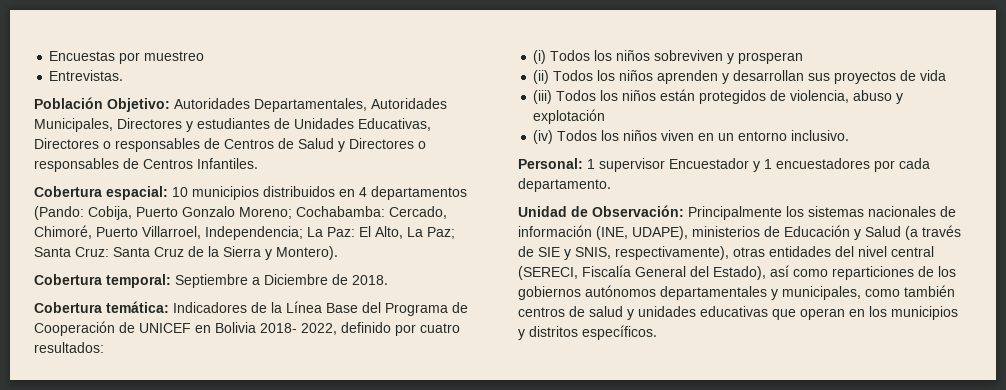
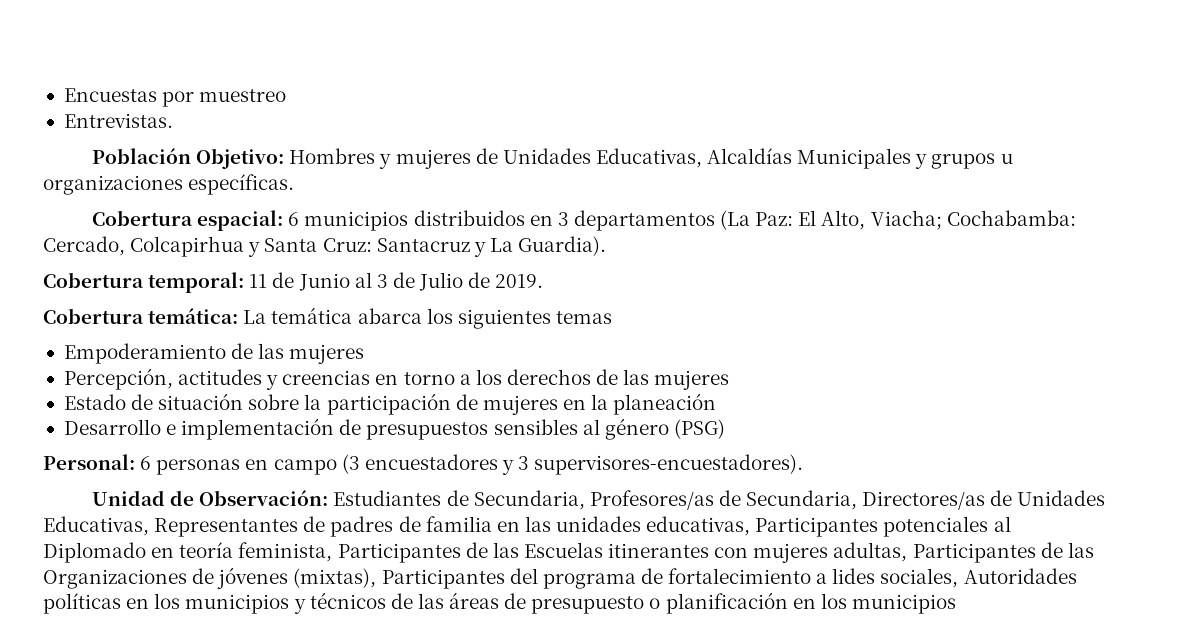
[174,98,447,112] [34,118,431,132] [34,138,426,152] [34,158,258,172] Autoridades Departamentales, Autoridades Municipales, Directores y estudiantes de Unidades Educativas, Directores o responsables de Centros de Salud y Directores o responsables de Centros Infantiles. -> [289,148,1013,169] [43,174,295,195] Hombres y mujeres de Unidades Educativas, Alcaldías Municipales y grupos u organizaciones específicas.
[172,187,188,197] 10 -> [288,212,300,226] 6
[359,186,467,200] [34,206,447,220] [34,225,455,240] [34,246,338,260] [34,274,388,288] [34,301,468,316] [34,321,460,336] [34,342,104,353] [533,50,804,64] [533,70,947,84] [533,89,904,104] [533,109,606,124] [533,130,850,144] [518,158,930,172] [518,178,611,192] [518,205,956,220] [518,225,961,240] [518,246,934,260] [518,265,956,280] [518,285,955,300] [518,306,958,320] [518,325,657,340] 4 departamentos (Pando: Cobija, Puerto Gonzalo Moreno; Cochabamba: Cercado, Chimoré, Puerto Villarroel, Independencia; La Paz: El Alto, La Paz; Santa Cruz: Santa Cruz de la Sierra y Montero). // Cobertura temporal: Septiembre a Diciembre de 2018. // Cobertura temática: Indicadores de la Línea Base del Programa de Cooperación de UNICEF en Bolivia 2018- 2022, definido por cuatro resultados: // (i) Todos los niños sobreviven y prosperan // (ii) Todos los niños aprenden y desarrollan sus proyectos de vida // (iii) Todos los niños están protegidos de violencia, abuso y explotación // (iv) Todos los niños viven en un entorno inclusivo. // Personal: 1 supervisor Encuestador y 1 encuestadores por cada departamento. // Unidad de Observación: Principalmente los sistemas nacionales de información (INE, UDAPE), ministerios de Educación y Salud (a través de SIE y SNIS, respectivamente), otras entidades del nivel central (SERECI, Fiscalía General del Estado), así como reparticiones de los gobiernos autónomos departamentales y municipales, como también centros de salud y unidades educativas que operan en los municipios y distritos específicos. -> [557,210,1076,231] [43,236,607,257] [43,272,544,293] [43,307,612,329] [63,343,365,364] [63,368,730,390] [63,393,717,415] [63,418,725,440] [43,454,804,475] [92,490,1106,510] [43,516,1011,537] [43,542,1094,563] [43,567,1077,589] [43,592,956,614] 3 departamentos (La Paz: El Alto, Viacha; Cochabamba: Cercado, Colcapirhua y Santa Cruz: Santacruz y La Guardia). // Cobertura temporal: 11 de Junio al 3 de Julio de 2019. // Cobertura temática: La temática abarca los siguientes temas // Empoderamiento de las mujeres // Percepción, actitudes y creencias en torno a los derechos de las mujeres // Estado de situación sobre la participación de mujeres en la planeación // Desarrollo e implementación de presupuestos sensibles al género (PSG) // Personal: 6 personas en campo (3 encuestadores y 3 supervisores-encuestadores). // Unidad de Observación: Estudiantes de Secundaria, Profesores/as de Secundaria, Directores/as de Unidades Educativas, Representantes de padres de familia en las unidades educativas, Participantes potenciales al Diplomado en teoría feminista, Participantes de las Escuelas itinerantes con mujeres adultas, Participantes de las Organizaciones de jóvenes (mixtas), Participantes del programa de fortalecimiento a lides sociales, Autoridades políticas en los municipios y técnicos de las áreas de presupuesto o planificación en los municipios

